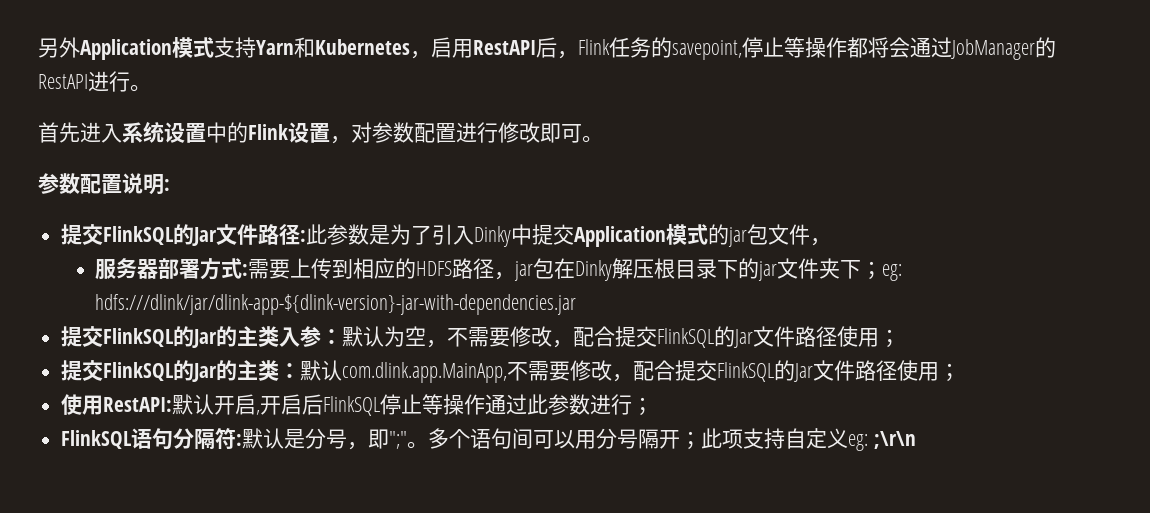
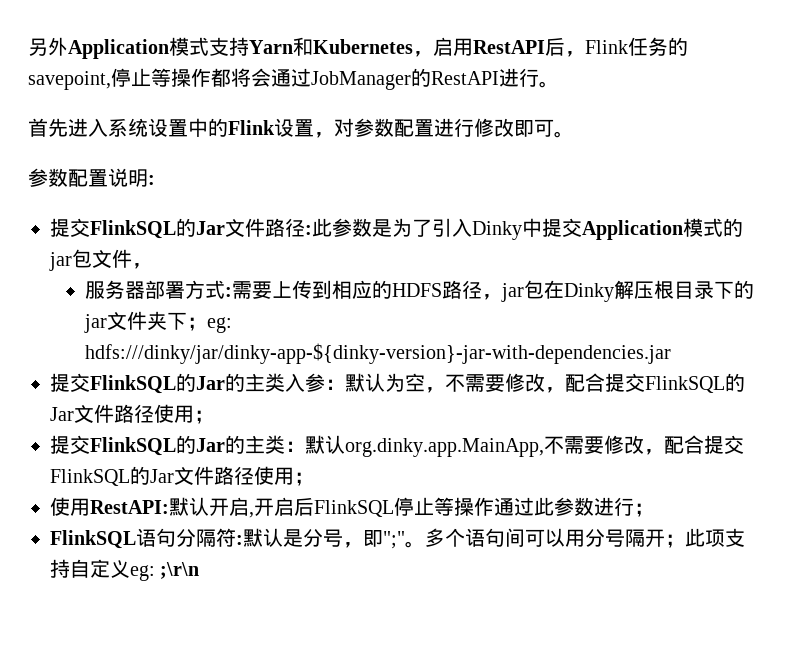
[95,294,577,315] hdfs:///dlink/jar/dlink-app-${dlink-version}-jar-with-dependencies.jar -> [84,343,671,364] hdfs:///dinky/jar/dinky-app-${dinky-version}-jar-with-dependencies.jar
[342,362,508,383] com.dlink.app.MainApp, -> [345,438,544,457] org.dinky.app.MainApp,

